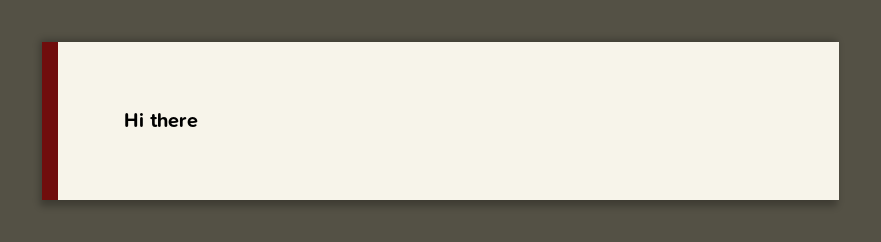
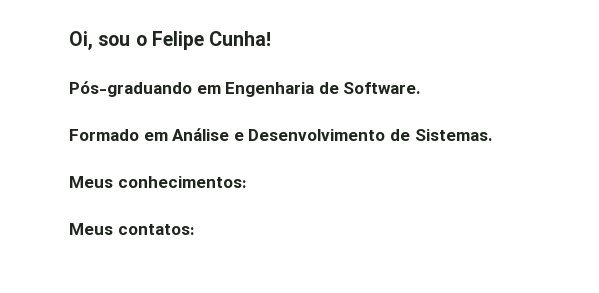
[124,112,198,128] Hi there -> [69,31,272,50] [69,81,422,97] [69,128,493,141] [69,176,247,188] [69,223,195,235] Oi, sou o Felipe Cunha! // Pós-graduando em Engenharia de Software. // Formado em Análise e Desenvolvimento de Sistemas. // Meus conhecimentos: // Meus contatos:

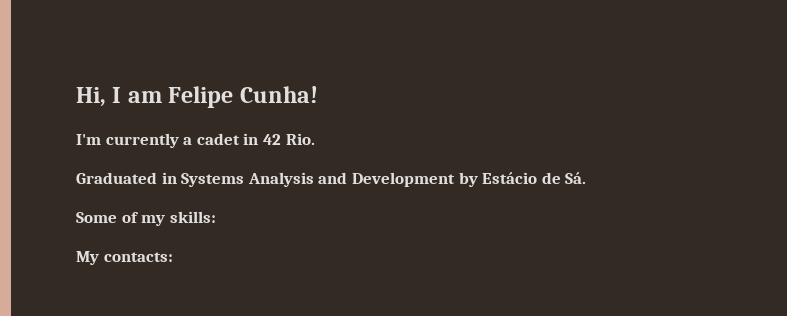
[69,31,147,50] Oi, sou o -> [76,87,162,107] Hi, I am
[69,81,422,97] [69,128,493,141] [69,176,247,188] [69,223,195,235] Pós-graduando em Engenharia de Software. // Formado em Análise e Desenvolvimento de Sistemas. // Meus conhecimentos: // Meus contatos: -> [76,133,315,148] [76,172,587,187] [76,211,216,226] [76,251,173,265] I'm currently a cadet in 42 Rio. // Graduated in Systems Analysis and Development by Estácio de Sá. // Some of my skills: // My contacts:

